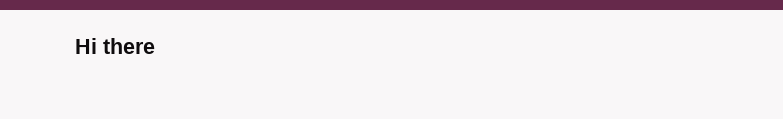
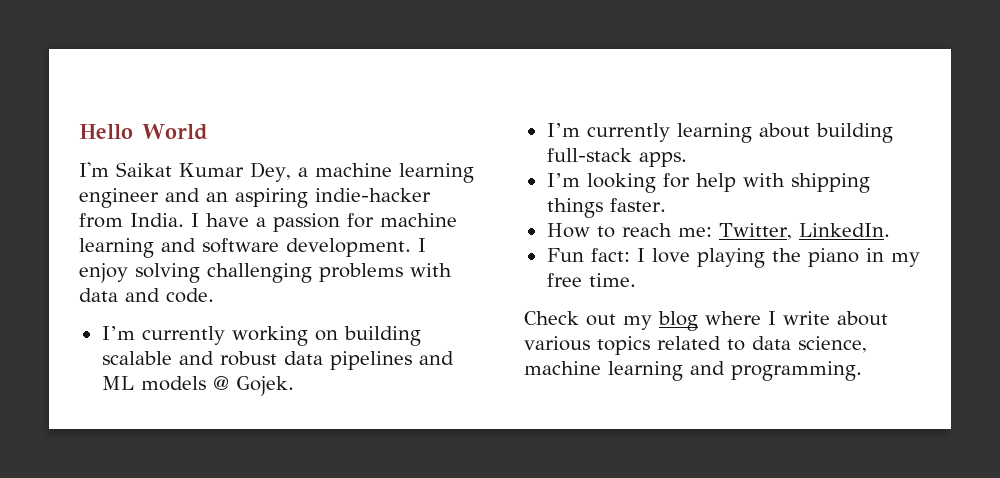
[75,38,155,54] Hi there -> [79,124,208,140] [79,162,474,183] [79,188,431,208] [79,213,457,232] [79,238,426,258] [79,263,452,283] [79,288,214,303] [101,326,421,346] [101,351,454,370] [101,376,294,396] [546,123,893,143] [546,148,687,167] [546,173,870,193] [546,198,666,218] [546,223,890,240] [546,248,920,268] [546,273,636,287] [524,311,888,331] [524,336,867,355] [524,361,862,381] Hello World // I'm Saikat Kumar Dey, a machine learning engineer and an aspiring indie-hacker from India. I have a passion for machine learning and software development. I enjoy solving challenging problems with data and code. // I’m currently working on building scalable and robust data pipelines and ML models @ Gojek. // I’m currently learning about building full-stack apps. // I’m looking for help with shipping things faster. // How to reach me: Twitter, LinkedIn. // Fun fact: I love playing the piano in my free time. // Check out my blog where I write about various topics related to data science, machine learning and programming.

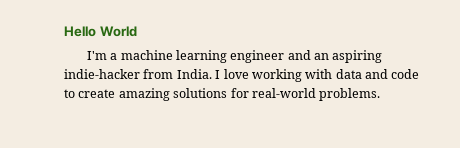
[116,162,291,182] Saikat Kumar Dey, -> (107, 55) none
[206,213,457,232] [79,238,426,258] [79,263,452,283] [79,288,214,303] [101,326,421,346] [101,351,454,370] [101,376,294,396] [546,123,893,143] [546,148,687,167] [546,173,870,193] [546,198,666,218] [546,223,890,240] [546,248,920,268] [546,273,636,287] [524,311,888,331] [524,336,867,355] [524,361,862,381] have a passion for machine learning and software development. I enjoy solving challenging problems with data and code. // I’m currently working on building scalable and robust data pipelines and ML models @ Gojek. // I’m currently learning about building full-stack apps. // I’m looking for help with shipping things faster. // How to reach me: Twitter, LinkedIn. // Fun fact: I love playing the piano in my free time. // Check out my blog where I write about various topics related to data science, machine learning and programming. -> [223,69,420,82] [64,88,381,101] love working with data and code to create amazing solutions for real-world problems.

